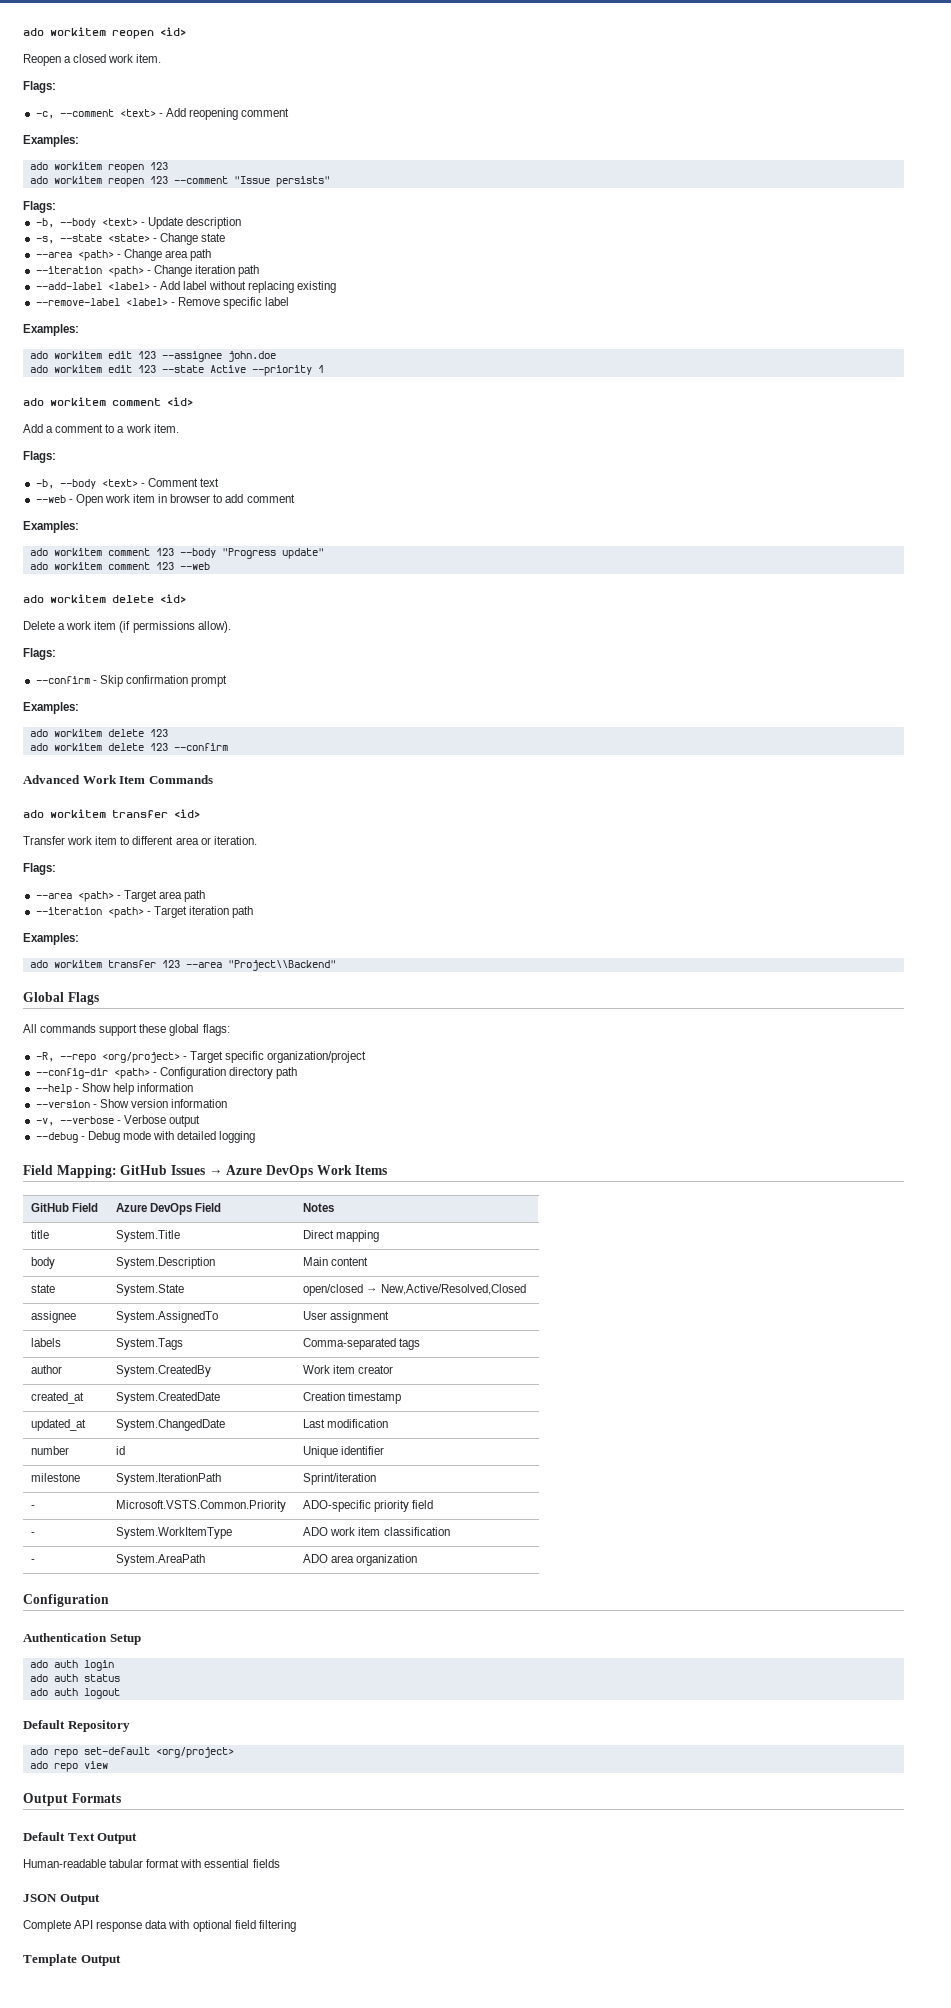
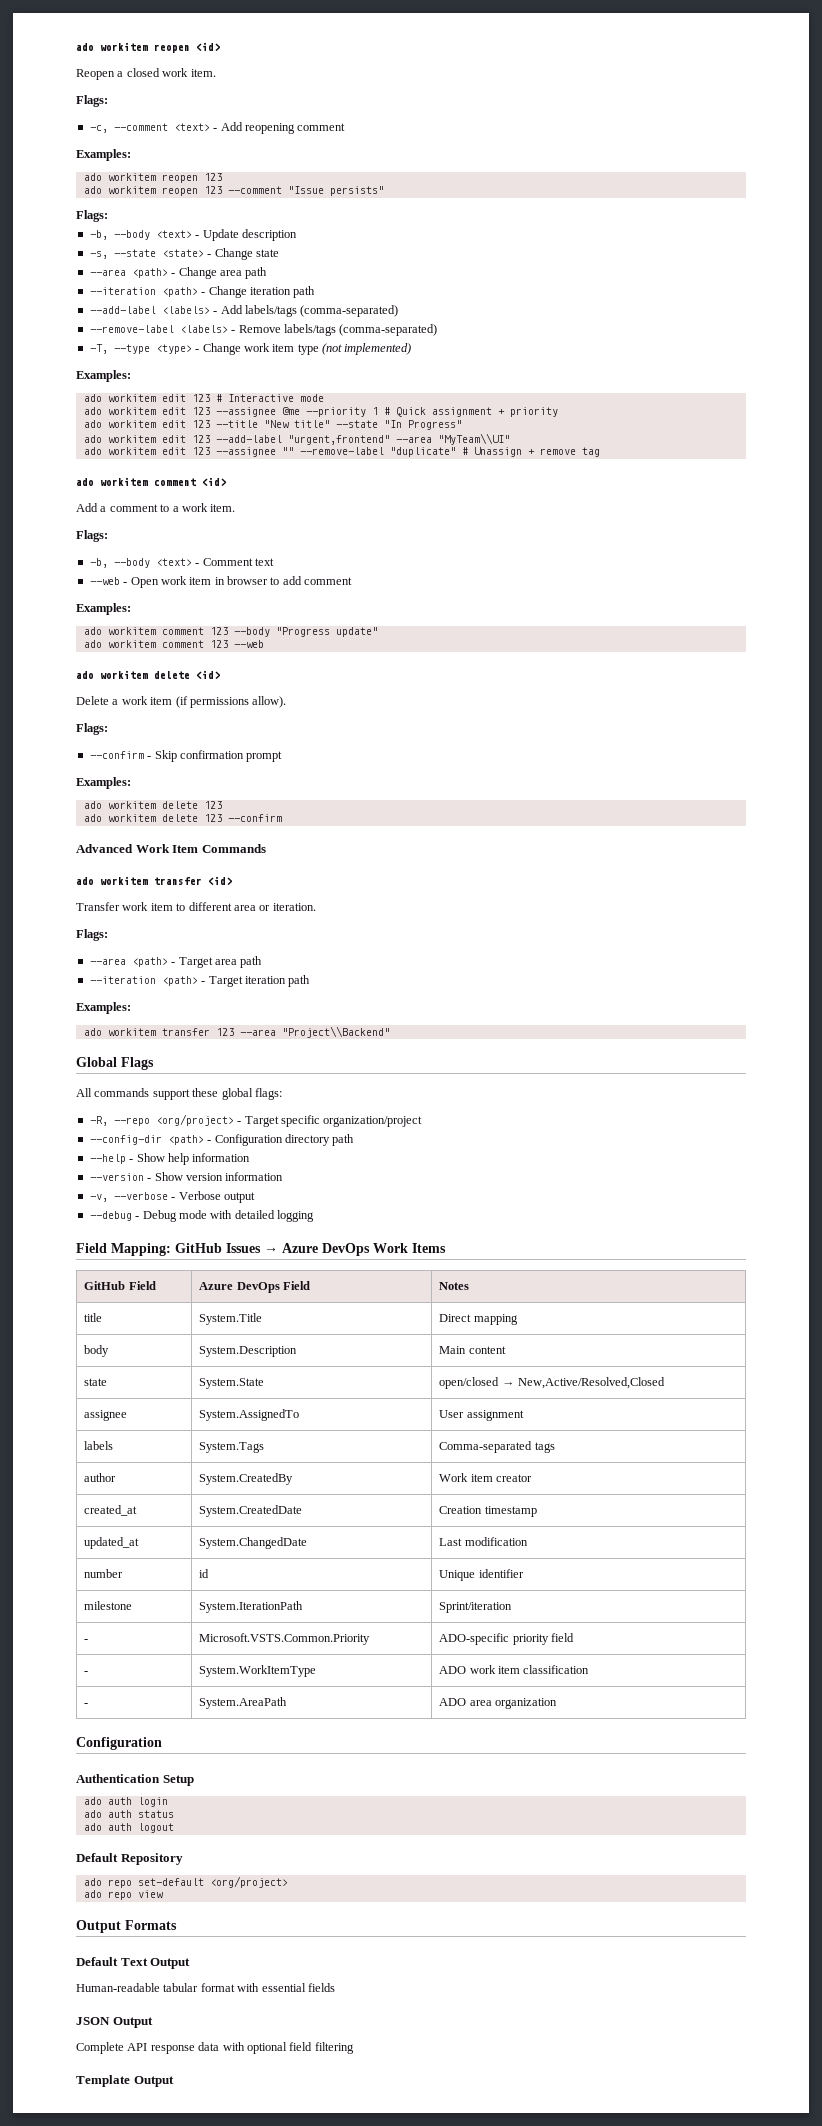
[107,281,337,293] [35,298,168,306] <label> - Add label without replacing existing // --remove-label <label> -> [161,305,399,317] [89,325,228,333] <labels> - Add labels/tags (comma-separated) // --remove-label <labels>
[222,297,290,309] specific label -> [283,324,438,336] [89,343,412,355] labels/tags (comma-separated) // -T, --type <type> - Change work item type (not implemented)
[161,351,276,362] [29,365,246,373] --assignee john.doe // ado workitem edit 123 --state Active -> [215,394,324,402] [83,407,300,417] # Interactive mode // ado workitem edit 123 --assignee @me
(324, 369) none -> [383,407,558,417] [83,420,462,430] [83,433,510,445] [83,447,600,457] # Quick assignment + priority // ado workitem edit 123 --title "New title" --state "In Progress" // ado workitem edit 123 --add-label "urgent,frontend" --area "MyTeam\\UI" // ado workitem edit 123 --assignee "" --remove-label "duplicate" # Unassign + remove tag

